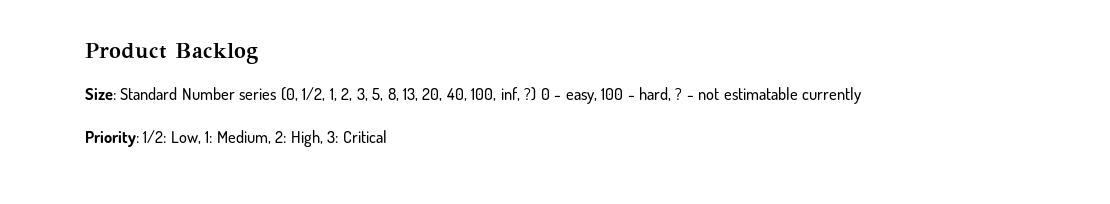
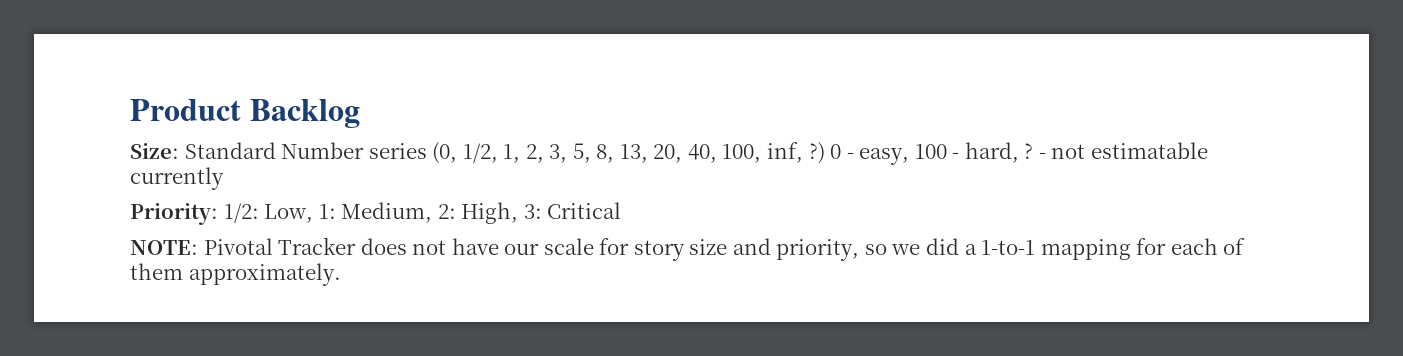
(387, 136) none -> [130,237,1246,261] [130,263,341,286] // NOTE: Pivotal Tracker does not have our scale for story size and priority, so we did a 1-to-1 mapping for each of them approximately.

